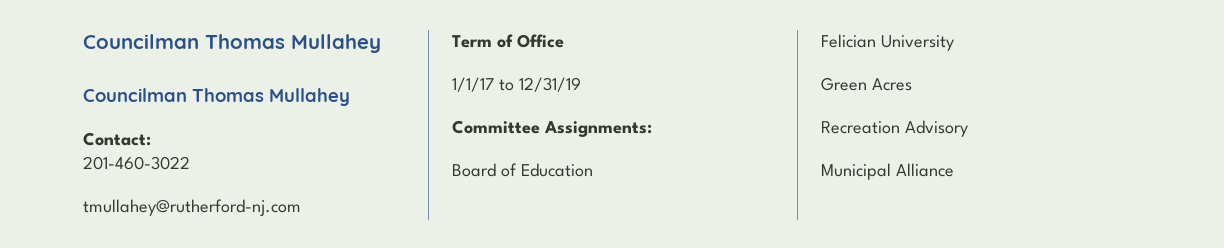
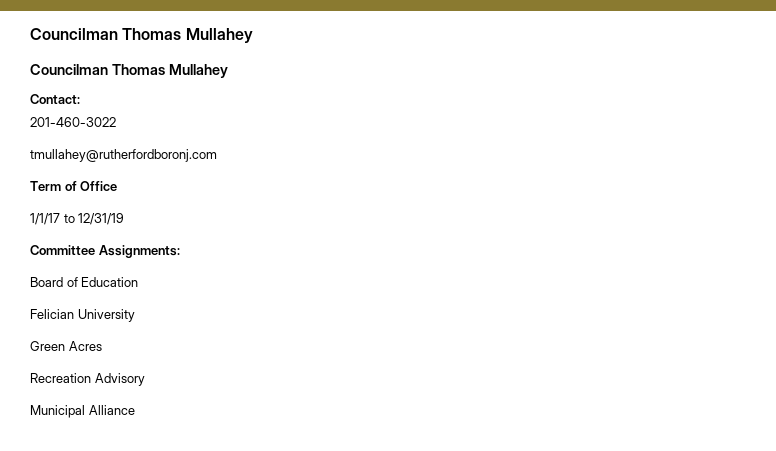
[83,199,301,216] tmullahey@rutherford-nj.com -> [30,149,217,162] tmullahey@rutherfordboronj.com

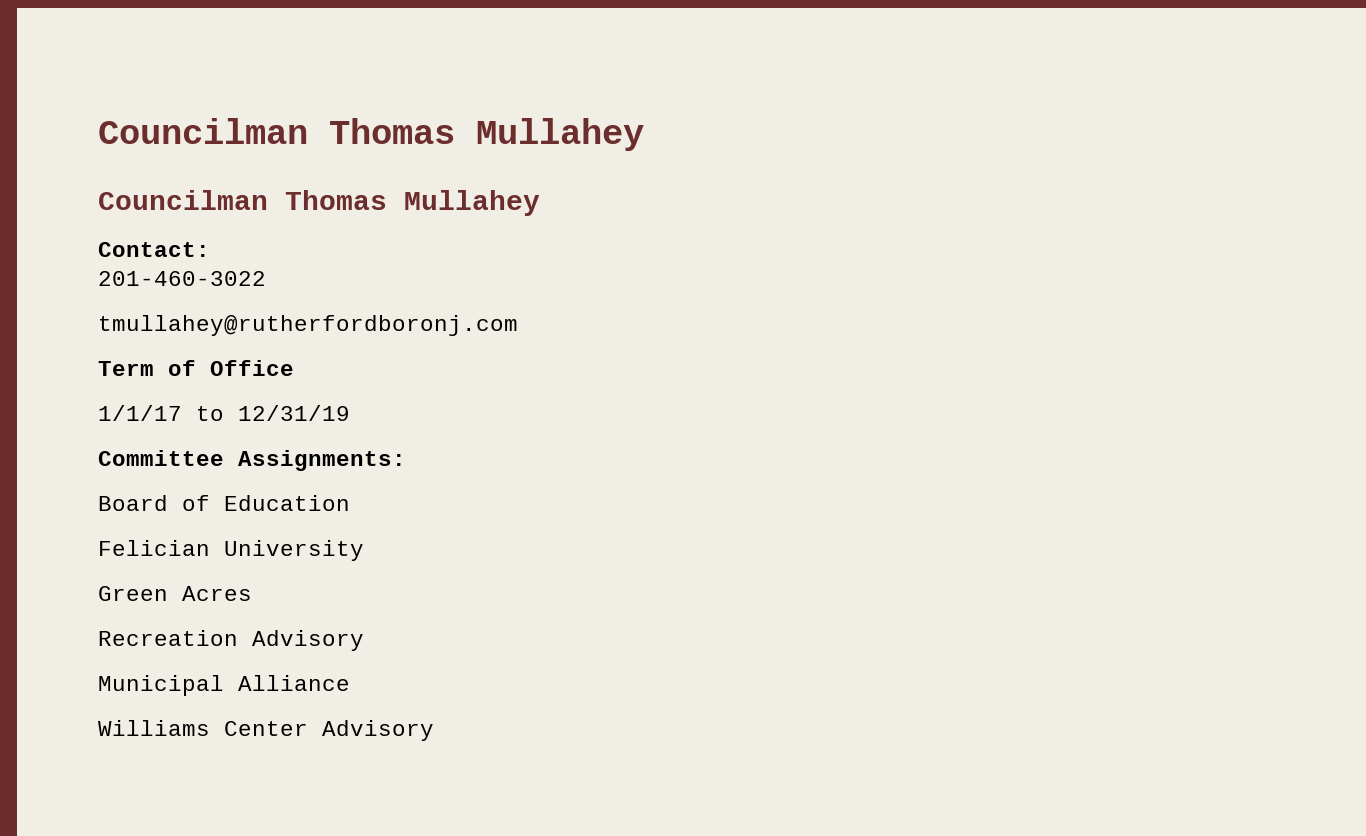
(135, 410) none -> [98,720,434,741] // Williams Center Advisory

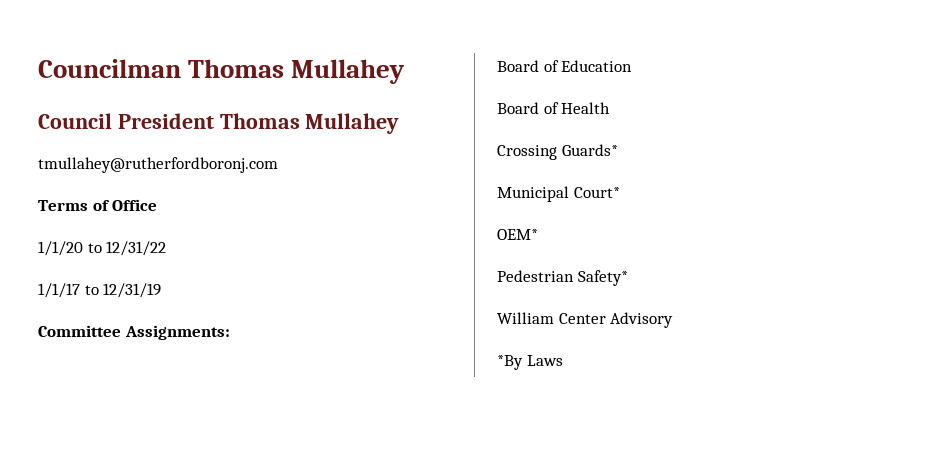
[98,118,644,151] [98,190,540,216] [98,242,210,257] [98,271,266,286] Councilman Thomas Mullahey // Councilman Thomas Mullahey // Contact: // 201-460-3022 -> [38,59,406,84] [38,113,400,134] Councilman Thomas Mullahey // Council President Thomas Mullahey
[98,361,154,376] Term -> [38,200,88,211] Terms
(294, 368) none -> [38,241,167,256] // 1/1/20 to 12/31/22
[98,540,364,561] [98,586,252,601] [98,630,364,651] [98,675,350,696] [98,720,434,741] Felician University // Green Acres // Recreation Advisory // Municipal Alliance // Williams Center Advisory -> [497,102,611,114] [497,144,618,160] [497,186,620,202] [497,229,538,240] [497,270,628,286] [497,312,674,328] [497,355,563,370] Board of Health // Crossing Guards* // Municipal Court* // OEM* // Pedestrian Safety* // William Center Advisory // *By Laws

